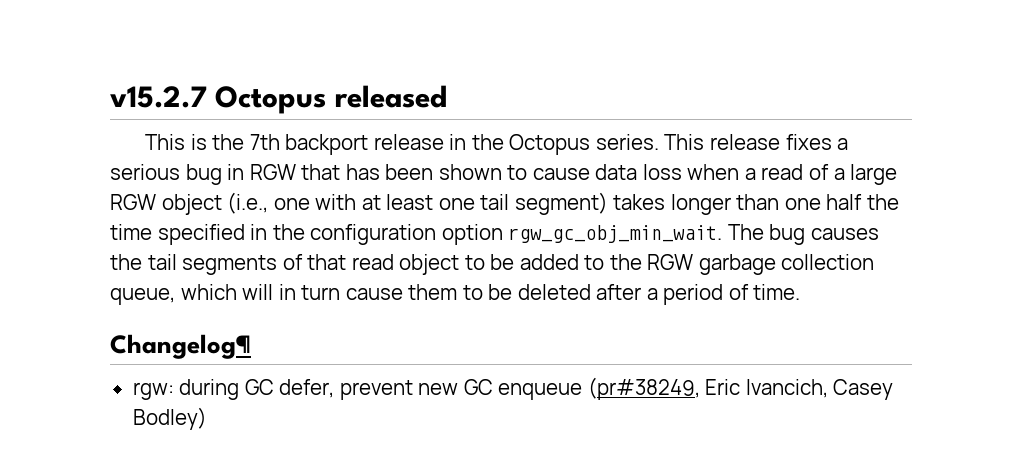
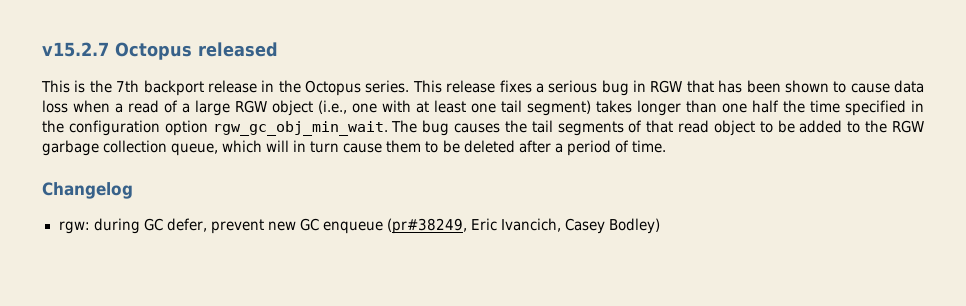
[110,334,251,359] Changelog¶ -> [42,182,133,199] Changelog

